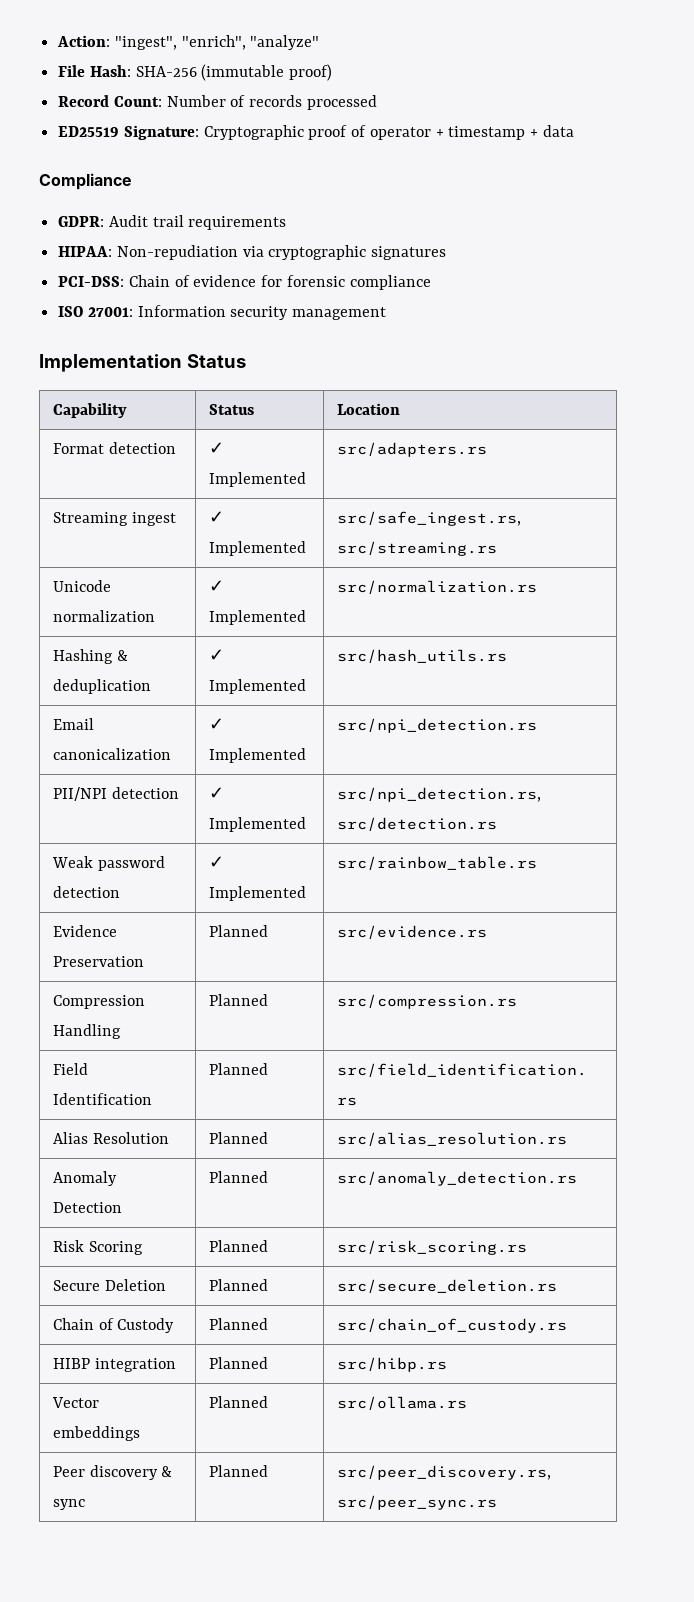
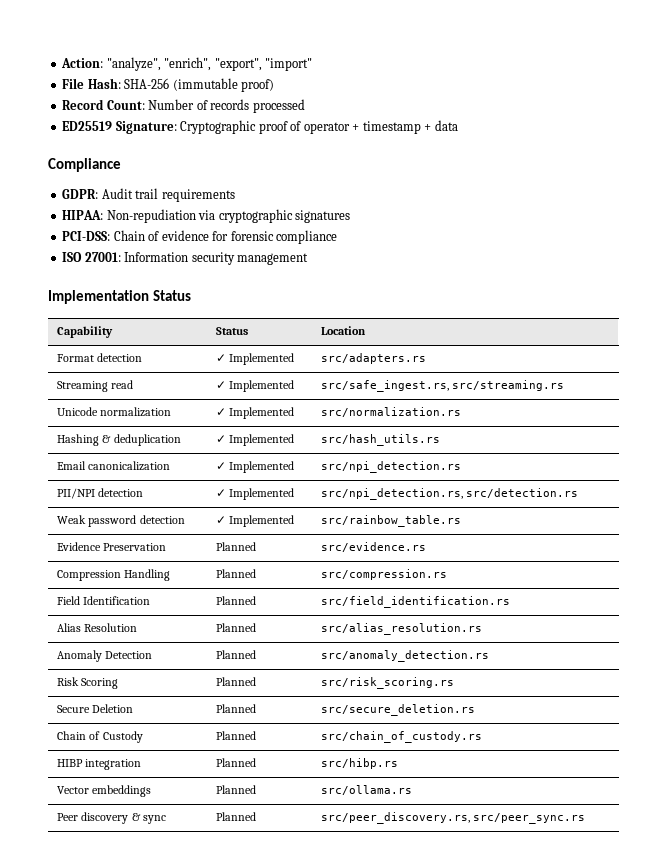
[114,35,320,50] "ingest", "enrich", "analyze" -> [106,57,313,71] "analyze", "enrich", "export", "import"
[131,512,176,526] ingest -> [111,380,134,389] read

